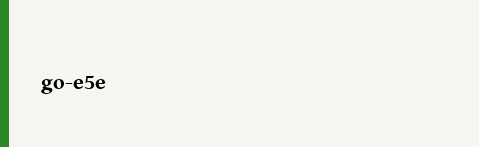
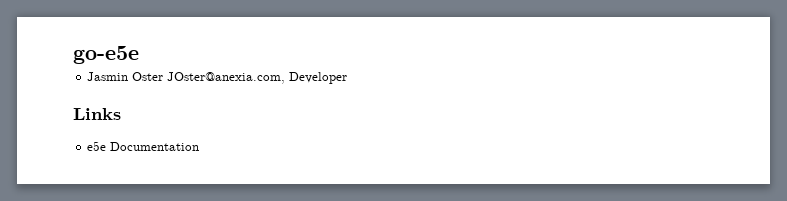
(106, 85) none -> [87,72,348,84] [73,108,121,120] [87,141,200,151] // Jasmin Oster JOster@anexia.com, Developer // Links // e5e Documentation

